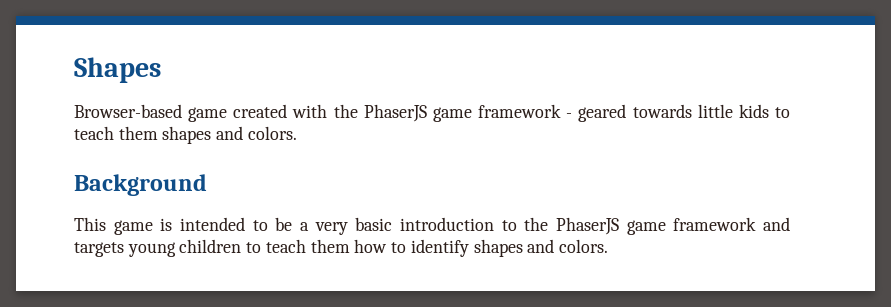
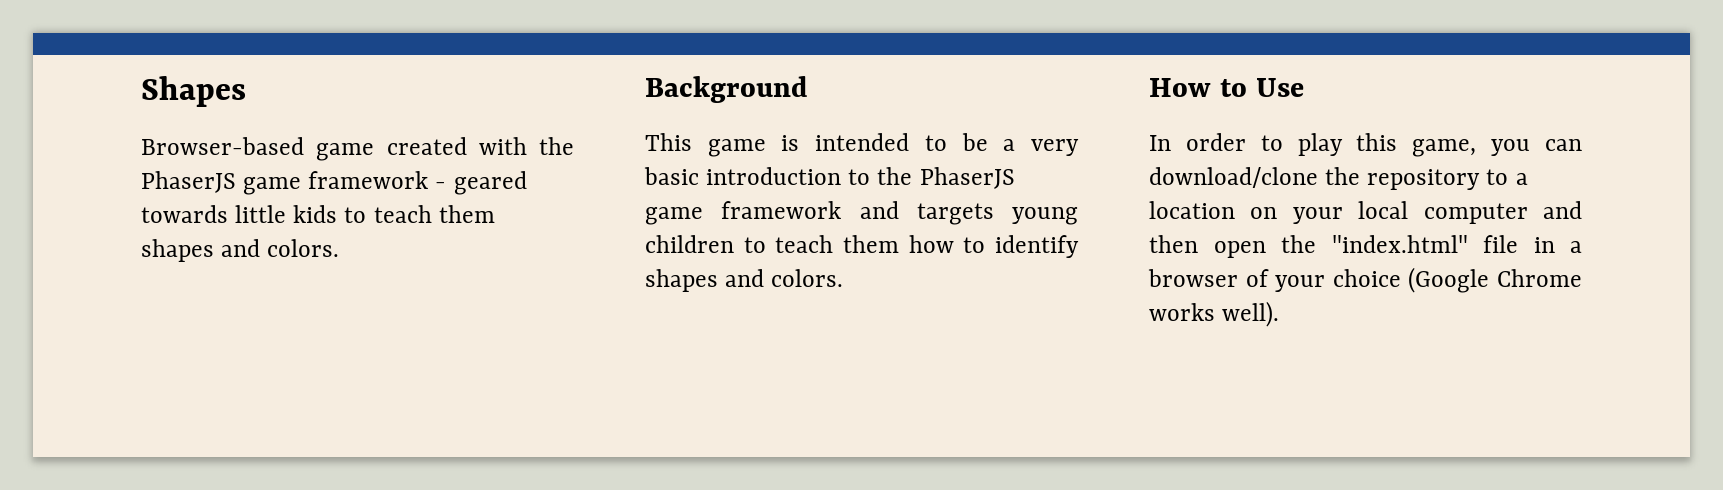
(608, 246) none -> [1149,78,1304,97] [1149,133,1582,157] [1149,167,1528,190] [1149,201,1582,224] [1149,235,1582,258] [1148,267,1582,293] [1149,301,1280,327] // How to Use // In order to play this game, you can download/clone the repository to a location on your local computer and then open the "index.html" file in a browser of your choice (Google Chrome works well).

